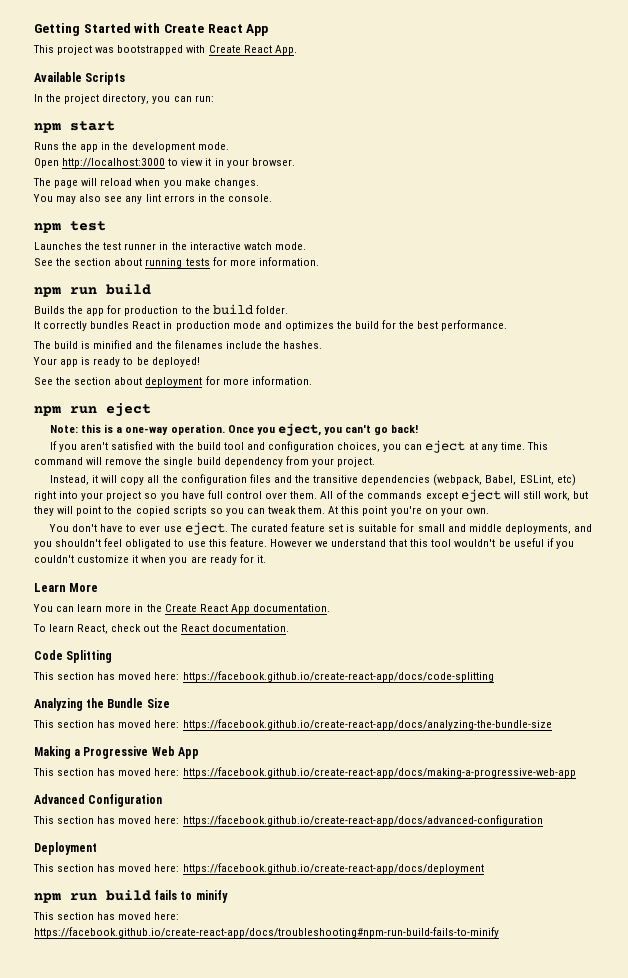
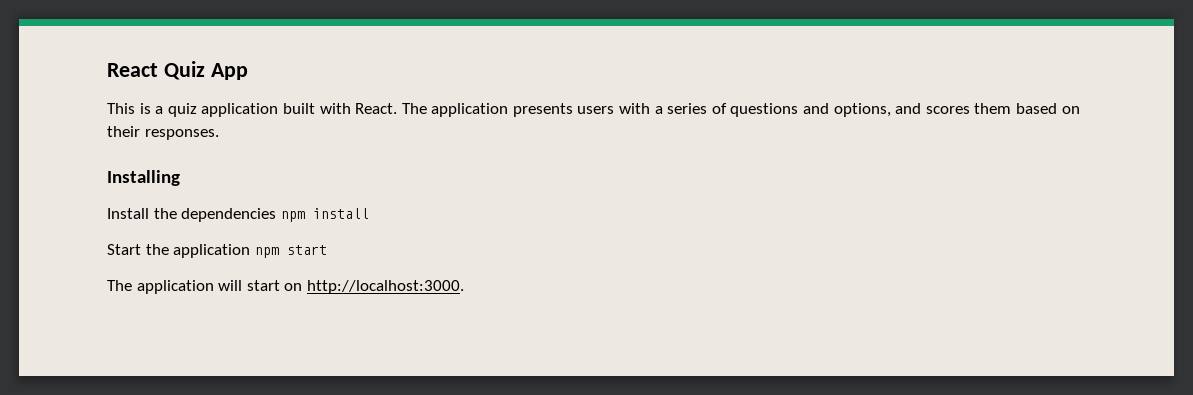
[34,23,269,36] [33,45,297,55] [34,72,126,85] [34,94,214,104] [34,121,115,133] [34,142,229,152] [34,158,295,168] [33,178,259,188] [33,194,272,204] [34,221,106,233] [34,242,306,250] [34,257,319,268] [34,284,151,297] [34,304,288,316] [34,320,508,331] [33,340,322,349] [33,357,200,367] [34,376,312,387] [34,403,151,417] [50,423,419,436] [50,440,548,453] [34,456,375,467] [50,474,576,486] [34,489,589,502] [34,506,489,516] [49,522,592,535] [34,538,574,549] [34,554,266,565] [34,583,99,592] [33,604,330,614] [33,624,289,634] [34,650,113,663] [33,671,494,682] [34,698,170,711] [33,719,552,730] [34,746,199,759] [33,767,576,778] [34,794,163,807] [33,815,543,826] [34,842,97,855] [33,863,484,874] [34,890,228,903] [33,912,180,920] [34,927,499,938] Getting Started with Create React App // This project was bootstrapped with Create React App. // Available Scripts // In the project directory, you can run: // npm start // Runs the app in the development mode. // Open http://localhost:3000 to view it in your browser. // The page will reload when you make changes. // You may also see any lint errors in the console. // npm test // Launches the test runner in the interactive watch mode. // See the section about running tests for more information. // npm run build // Builds the app for production to the build folder. // It correctly bundles React in production mode and optimizes the build for the best performance. // The build is minified and the filenames include the hashes. // Your app is ready to be deployed! // See the section about deployment for more information. // npm run eject // Note: this is a one-way operation. Once you eject, you can't go back! // If you aren't satisfied with the build tool and configuration choices, you can eject at any time. This command will remove the single build dependency from your project. // Instead, it will copy all the configuration files and the transitive dependencies (webpack, Babel, ESLint, etc) right into your project so you have full control over them. All of the commands except eject will still work, but they will point to the copied scripts so you can tweak them. At this point you're on your own. // You don't have to ever use eject. The curated feature set is suitable for small and middle deployments, and you shouldn't feel obligated to use this feature. However we understand that this tool wouldn't be useful if you couldn't customize it when you are ready for it. // Learn More // You can learn more in the Create React App documentation. // To learn React, check out the React documentation. // Code Splitting // This section has moved here: https://facebook.github.io/create-react-app/docs/code-splitting // Analyzing the Bundle Size // This section has moved here: https://facebook.github.io/create-react-app/docs/analyzing-the-bundle-size // Making a Progressive Web App // This section has moved here: https://facebook.github.io/create-react-app/docs/making-a-progressive-web-app // Advanced Configuration // This section has moved here: https://facebook.github.io/create-react-app/docs/advanced-configuration // Deployment // This section has moved here: https://facebook.github.io/create-react-app/docs/deployment // npm run build fails to minify // This section has moved here: https://facebook.github.io/create-react-app/docs/troubleshooting#npm-run-build-fails-to-minify -> [107,61,248,80] [107,103,1080,117] [107,126,219,140] [107,170,180,186] [107,208,369,222] [107,244,327,258] [107,280,464,294] React Quiz App // This is a quiz application built with React. The application presents users with a series of questions and options, and scores them based on their responses. // Installing // Install the dependencies npm install // Start the application npm start // The application will start on http://localhost:3000.

